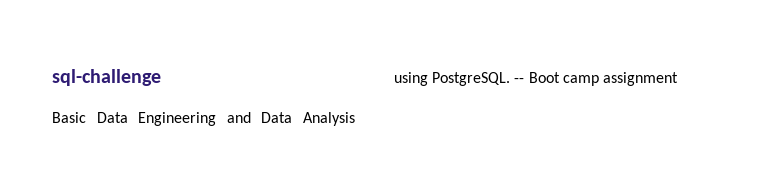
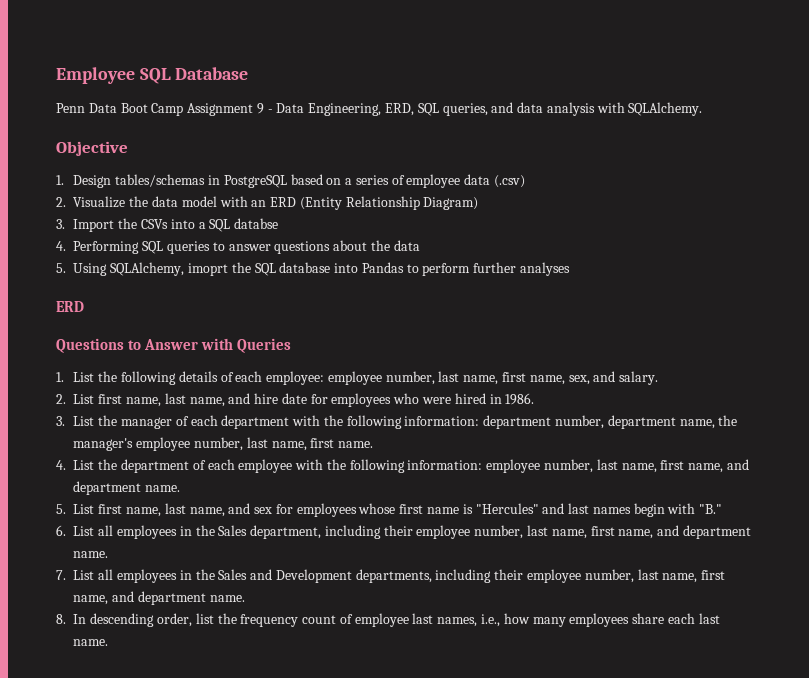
[52,69,161,86] [52,112,355,126] [394,72,678,86] sql-challenge // Basic Data Engineering and Data Analysis using PostgreSQL. -- Boot camp assignment -> [56,67,249,84] [56,102,703,116] [56,141,128,156] [56,174,525,188] [56,196,479,210] [56,218,279,232] [56,240,420,254] [56,262,570,276] [56,301,84,312] [56,338,292,353] [56,371,659,385] [56,393,535,407] [56,415,738,429] [73,437,374,451] [56,459,749,473] [73,481,181,495] [56,503,723,517] [56,525,751,539] [73,551,109,558] [56,569,726,583] [73,591,245,605] [56,613,720,627] [73,639,109,646] Employee SQL Database // Penn Data Boot Camp Assignment 9 - Data Engineering, ERD, SQL queries, and data analysis with SQLAlchemy. // Objective // 1. Design tables/schemas in PostgreSQL based on a series of employee data (.csv) // 2. Visualize the data model with an ERD (Entity Relationship Diagram) // 3. Import the CSVs into a SQL databse // 4. Performing SQL queries to answer questions about the data // 5. Using SQLAlchemy, imoprt the SQL database into Pandas to perform further analyses // ERD // Questions to Answer with Queries // 1. List the following details of each employee: employee number, last name, first name, sex, and salary. // 2. List first name, last name, and hire date for employees who were hired in 1986. // 3. List the manager of each department with the following information: department number, department name, the manager's employee number, last name, first name. // 4. List the department of each employee with the following information: employee number, last name, first name, and department name. // 5. List first name, last name, and sex for employees whose first name is "Hercules" and last names begin with "B." // 6. List all employees in the Sales department, including their employee number, last name, first name, and department name. // 7. List all employees in the Sales and Development departments, including their employee number, last name, first name, and department name. // 8. In descending order, list the frequency count of employee last names, i.e., how many employees share each last name.

